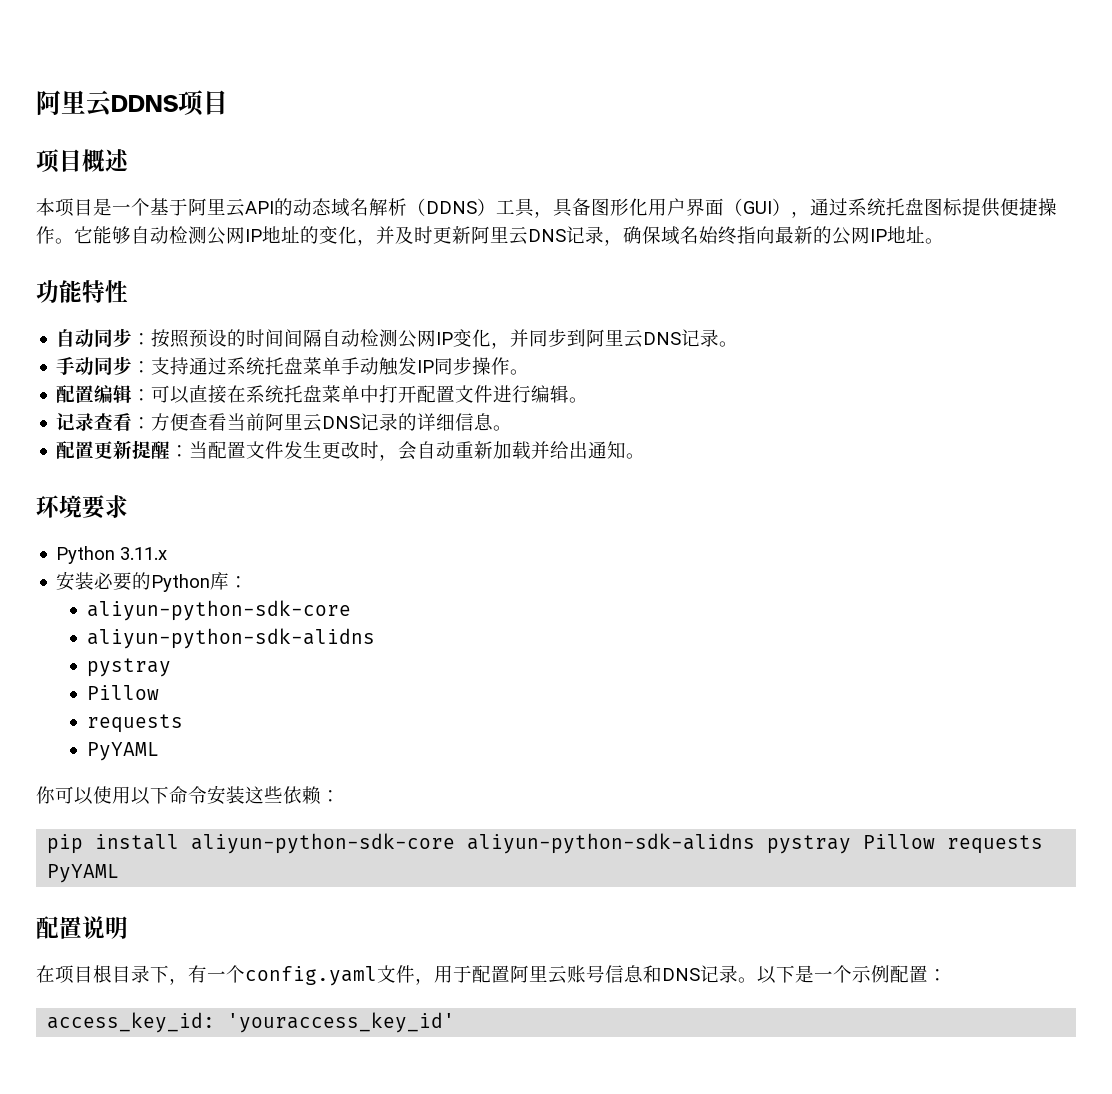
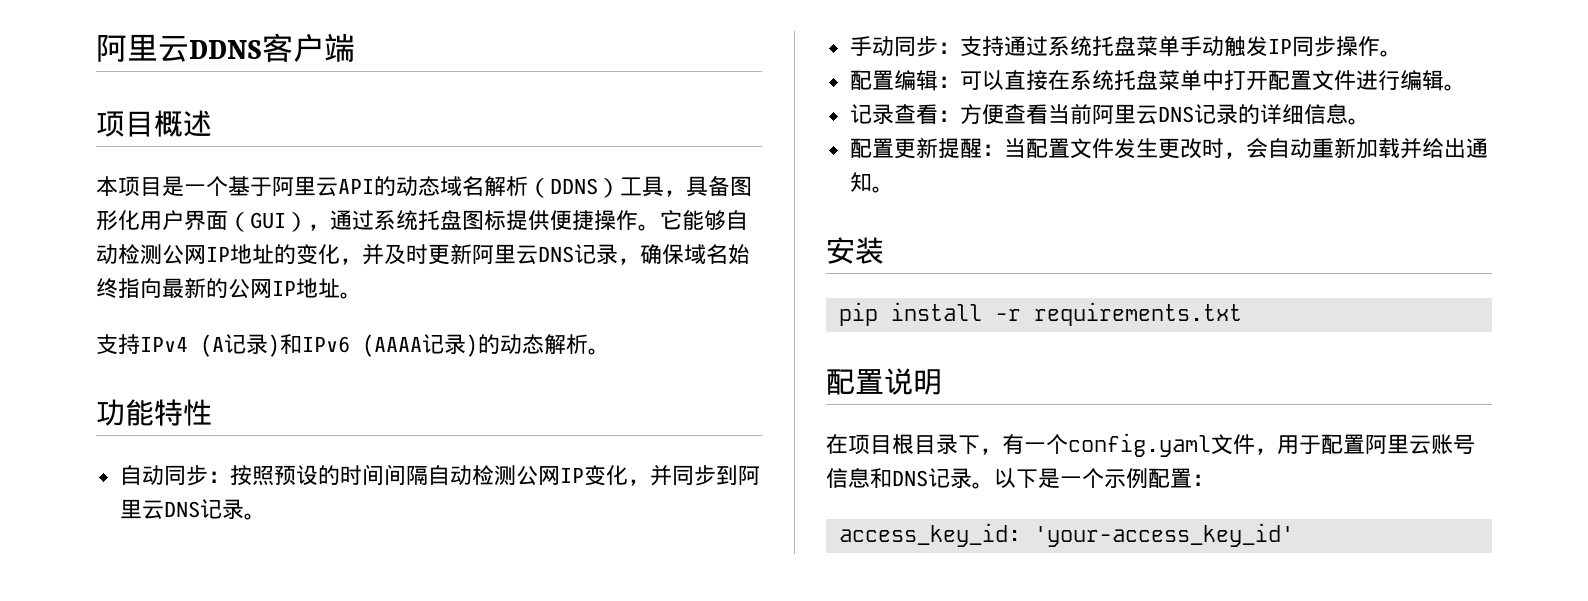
[178,90,228,116] 项目 -> [262,33,355,62] 客户端
(944, 241) none -> [96,334,610,357] // 支持IPv4 (A记录)和IPv6 (AAAA记录)的动态解析。
[36,495,128,519] [56,546,168,564] [56,571,249,592] [86,600,351,621] [86,628,375,649] [86,658,171,677] [86,685,159,700] [86,714,183,733] [86,742,159,761] [36,785,340,805] [47,833,1044,854] [47,864,120,883] 环境要求 // Python 3.11.x // 安装必要的Python库： // aliyun-python-sdk-core // aliyun-python-sdk-alidns // pystray // Pillow // requests // PyYAML // 你可以使用以下命令安装这些依赖： // pip install aliyun-python-sdk-core aliyun-python-sdk-alidns pystray Pillow requests PyYAML -> [826,237,884,264] [838,302,1242,326] 安装 // pip install -r requirements.txt
[227,1012,456,1033] 'youraccess_key_id' -> [1033,523,1294,547] 'your-access_key_id'

